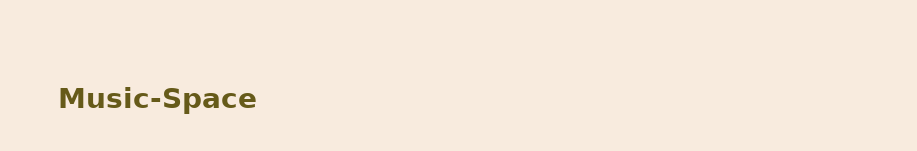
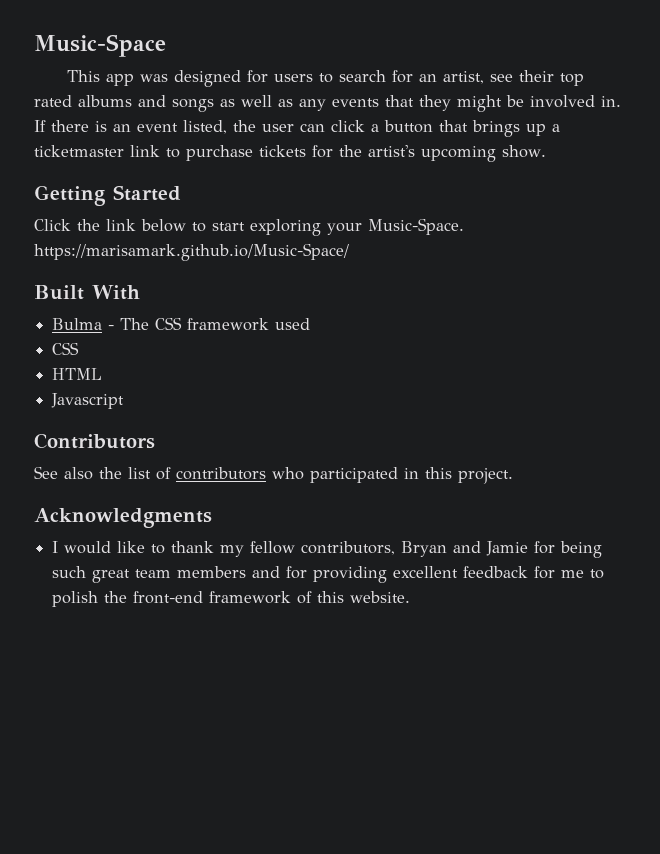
(257, 100) none -> [67,70,585,87] [34,95,621,112] [34,120,560,137] [34,145,546,162] [34,185,181,206] [34,218,464,236] [34,243,349,261] [34,285,140,300] [52,317,311,331] [52,342,80,355] [52,368,103,380] [51,393,125,409] [34,433,155,449] [34,466,513,484] [34,508,212,528] [52,541,603,558] [52,566,605,583] [52,591,411,607] // This app was designed for users to search for an artist, see their top rated albums and songs as well as any events that they might be involved in. If there is an event listed, the user can click a button that brings up a ticketmaster link to purchase tickets for the artist's upcoming show. // Getting Started // Click the link below to start exploring your Music-Space. https://marisamark.github.io/Music-Space/ // Built With // Bulma - The CSS framework used // CSS // HTML // Javascript // Contributors // See also the list of contributors who participated in this project. // Acknowledgments // I would like to thank my fellow contributors, Bryan and Jamie for being such great team members and for providing excellent feedback for me to polish the front-end framework of this website.

